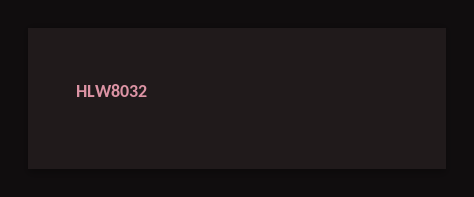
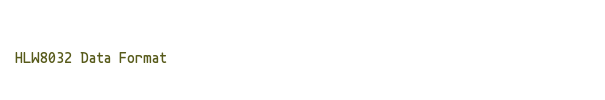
(147, 90) none -> [80,52,167,63] Data Format

